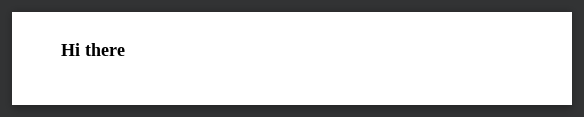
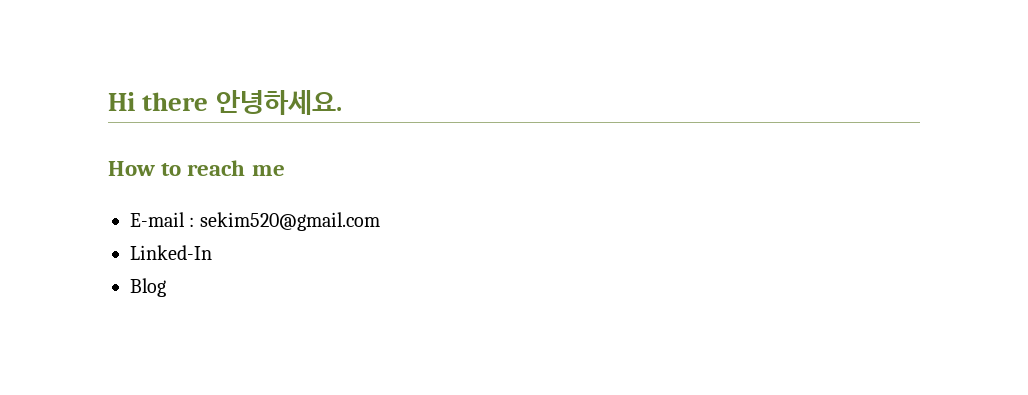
(125, 49) none -> [215,90,342,115] [108,160,285,176] [130,212,380,231] [130,245,212,260] [130,278,166,297] 안녕하세요. // How to reach me // E-mail : sekim520@gmail.com // Linked-In // Blog

